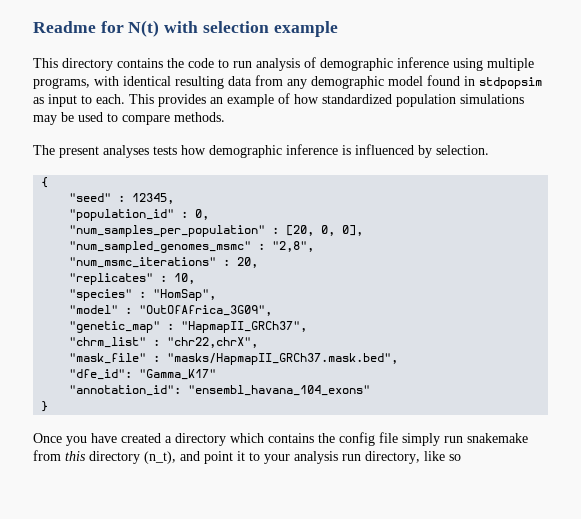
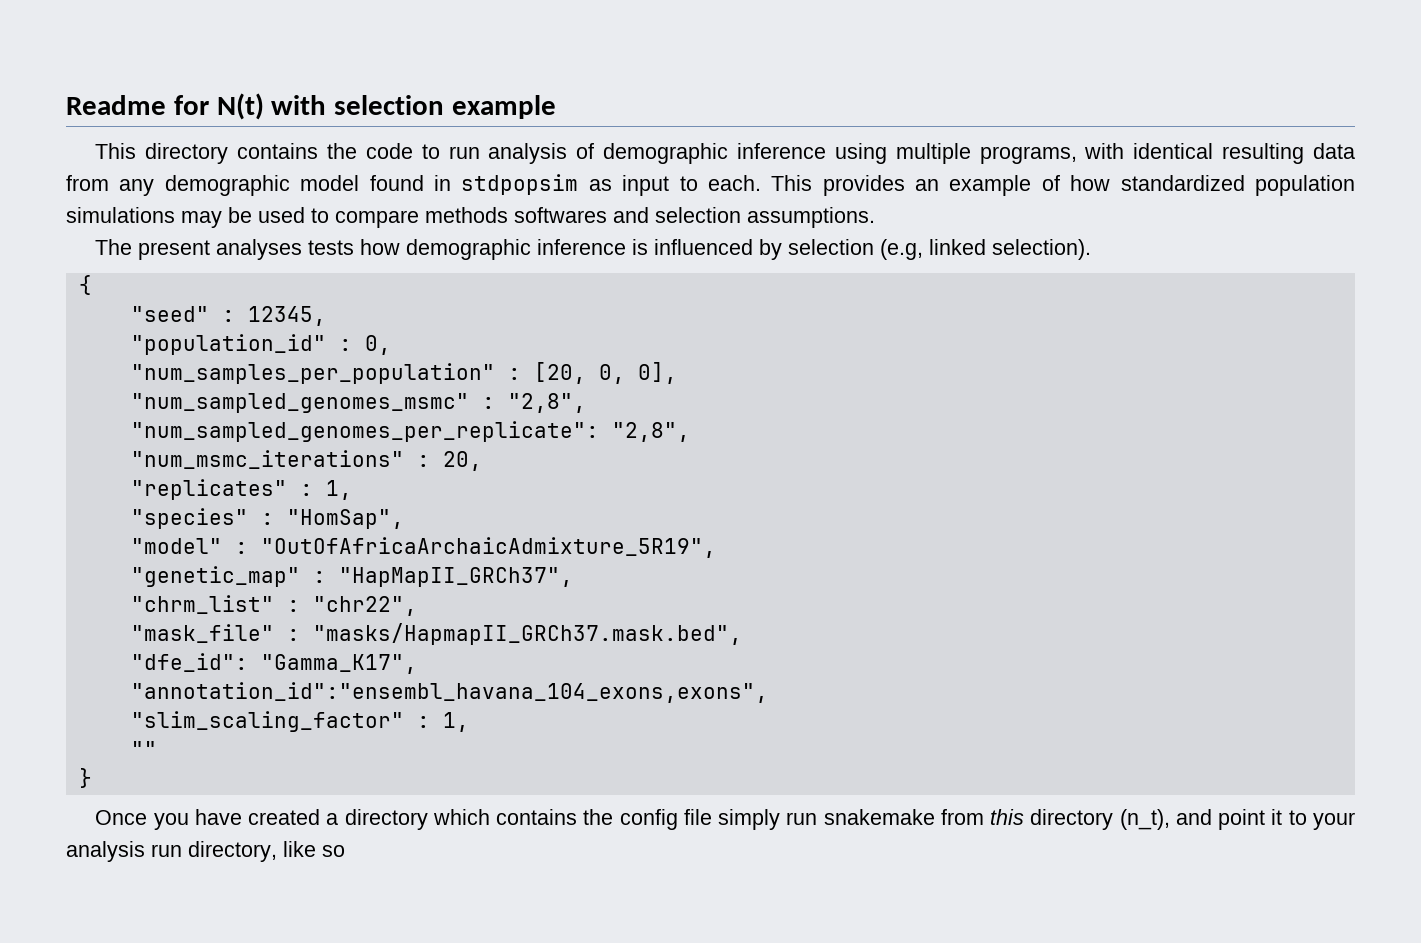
[174,112,225,122] methods. -> [425,207,875,228] methods softwares and selection assumptions.
[436,145,489,155] selection. -> [788,239,1092,260] selection (e.g, linked selection).
(315, 246) none -> [130,421,690,442] // "num_sampled_genomes_per_replicate": "2,8",
[174,273,196,284] 10, -> [325,480,352,500] 1,
[139,305,273,316] "OutOfAfrica_3G09", -> [260,537,716,558] "OutOfAfricaArchaicAdmixture_5R19",
[181,321,308,333] "HapmapII_GRCh37", -> [338,567,573,587] "HapMapII_GRCh37",
[167,337,259,348] "chr22,chrX", -> [312,596,417,616] "chr22",
[139,369,217,380] [69,385,371,396] "Gamma_K17" // "annotation_id": "ensembl_havana_104_exons" -> [260,654,417,674] [130,682,768,703] [130,711,469,732] [130,741,157,757] "Gamma_K17", // "annotation_id":"ensembl_havana_104_exons,exons", // "slim_scaling_factor" : 1, // ""

